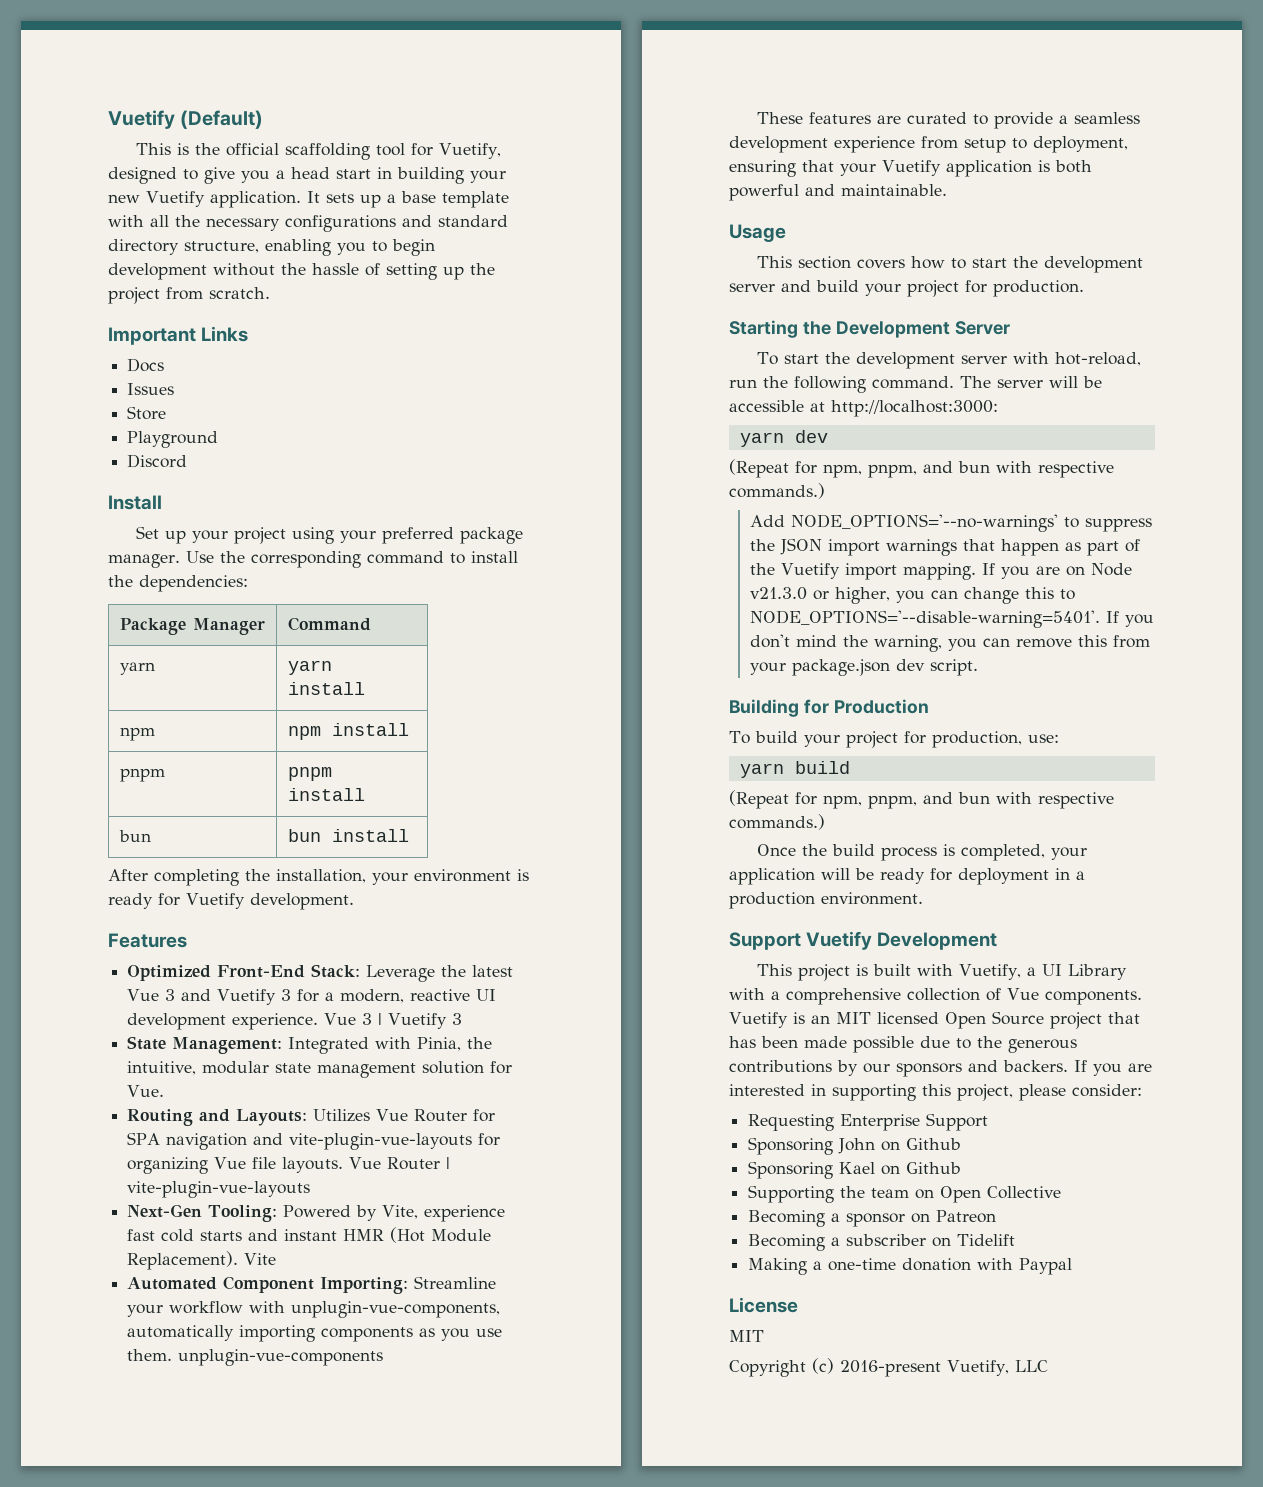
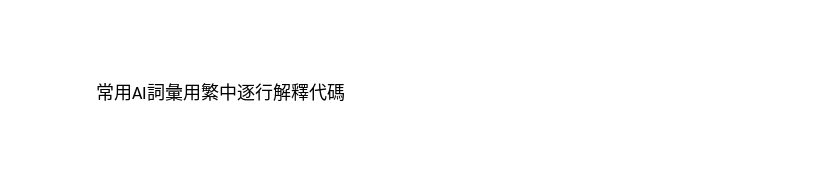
[108,110,264,129] [135,143,501,160] [108,167,506,184] [108,191,509,208] [108,215,508,232] [108,239,435,256] [108,263,495,280] [108,287,270,304] [108,326,249,345] [127,358,165,372] [127,383,175,395] [127,406,167,420] [127,431,219,448] [127,454,188,468] [108,495,162,510] [135,526,523,544] [108,551,518,568] [108,575,248,592] [119,618,265,635] [287,617,371,631] [119,662,155,675] [287,660,332,675] [287,682,365,695] [119,727,155,741] [287,723,409,740] [119,768,165,782] [287,767,332,781] [287,788,365,801] [118,830,151,842] [287,829,409,842] [108,869,529,886] [108,893,354,910] [108,933,187,948] [127,964,514,982] [127,989,497,1005] [127,1013,463,1030] [127,1036,493,1054] [127,1061,513,1078] [127,1085,165,1097] [127,1109,496,1126] [127,1132,501,1150] [127,1157,451,1174] [127,1181,311,1198] [127,1204,506,1222] [127,1227,492,1243] [127,1251,277,1270] [127,1276,497,1294] [127,1301,501,1318] [127,1325,503,1342] [127,1349,384,1366] [756,112,1140,129] [729,136,1128,153] [729,160,1092,177] [729,184,947,201] [729,224,786,242] [756,256,1143,273] [729,280,1084,297] [729,320,1010,338] [756,352,1141,369] [729,376,1102,393] [729,400,998,417] [739,430,828,447] [729,459,1114,478] [729,483,825,499] [750,514,1153,532] [750,538,1141,556] [750,563,1133,580] [750,587,1076,604] [750,610,1155,628] [750,634,1151,652] [750,659,979,676] [729,699,929,717] [729,731,1059,748] [739,761,850,778] [729,790,1114,809] [729,814,825,830] [756,844,1087,861] [729,868,1085,885] [729,892,923,909] [729,931,998,950] [756,964,1127,981] [729,988,1142,1005] [729,1011,1140,1029] [729,1036,1077,1053] [729,1060,1152,1077] [729,1084,1142,1101] [748,1113,989,1131] [748,1137,962,1155] [748,1161,962,1179] [748,1185,1062,1203] [748,1210,997,1227] [748,1234,1016,1251] [748,1258,1073,1275] [729,1297,798,1313] [729,1330,764,1342] [729,1358,1048,1377] Vuetify (Default) // This is the official scaffolding tool for Vuetify, designed to give you a head start in building your new Vuetify application. It sets up a base template with all the necessary configurations and standard directory structure, enabling you to begin development without the hassle of setting up the project from scratch. // Important Links // Docs // Issues // Store // Playground // Discord // Install // Set up your project using your preferred package manager. Use the corresponding command to install the dependencies: // Package Manager | Command // yarn | yarn install // npm | npm install // pnpm | pnpm install // bun | bun install // After completing the installation, your environment is ready for Vuetify development. // Features // Optimized Front-End Stack: Leverage the latest Vue 3 and Vuetify 3 for a modern, reactive UI development experience. Vue 3 | Vuetify 3 // State Management: Integrated with Pinia, the intuitive, modular state management solution for Vue. // Routing and Layouts: Utilizes Vue Router for SPA navigation and vite-plugin-vue-layouts for organizing Vue file layouts. Vue Router | vite-plugin-vue-layouts // Next-Gen Tooling: Powered by Vite, experience fast cold starts and instant HMR (Hot Module Replacement). Vite // Automated Component Importing: Streamline your workflow with unplugin-vue-components, automatically importing components as you use them. unplugin-vue-components // These features are curated to provide a seamless development experience from setup to deployment, ensuring that your Vuetify application is both powerful and maintainable. // Usage // This section covers how to start the development server and build your project for production. // Starting the Development Server // To start the development server with hot-reload, run the following command. The server will be accessible at http://localhost:3000: // yarn dev // (Repeat for npm, pnpm, and bun with respective commands.) // Add NODE_OPTIONS='--no-warnings' to suppress the JSON import warnings that happen as part of the Vuetify import mapping. If you are on Node v21.3.0 or higher, you can change this to NODE_OPTIONS='--disable-warning=5401'. If you don't mind the warning, you can remove this from your package.json dev script. // Building for Production // To build your project for production, use: // yarn build // (Repeat for npm, pnpm, and bun with respective commands.) // Once the build process is completed, your application will be ready for deployment in a production environment. // Support Vuetify Development // This project is built with Vuetify, a UI Library with a comprehensive collection of Vue components. Vuetify is an MIT licensed Open Source project that has been made possible due to the generous contributions by our sponsors and backers. If you are interested in supporting this project, please consider: // Requesting Enterprise Support // Sponsoring John on Github // Sponsoring Kael on Github // Supporting the team on Open Collective // Becoming a sponsor on Patreon // Becoming a subscriber on Tidelift // Making a one-time donation with Paypal // License // MIT // Copyright (c) 2016-present Vuetify, LLC -> [96,83,345,102] 常用AI詞彙用繁中逐行解釋代碼

